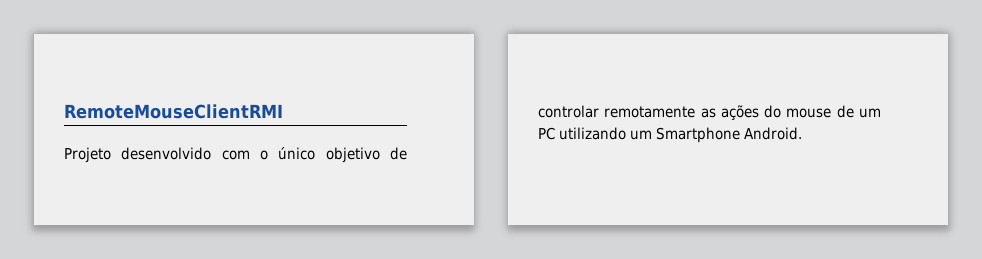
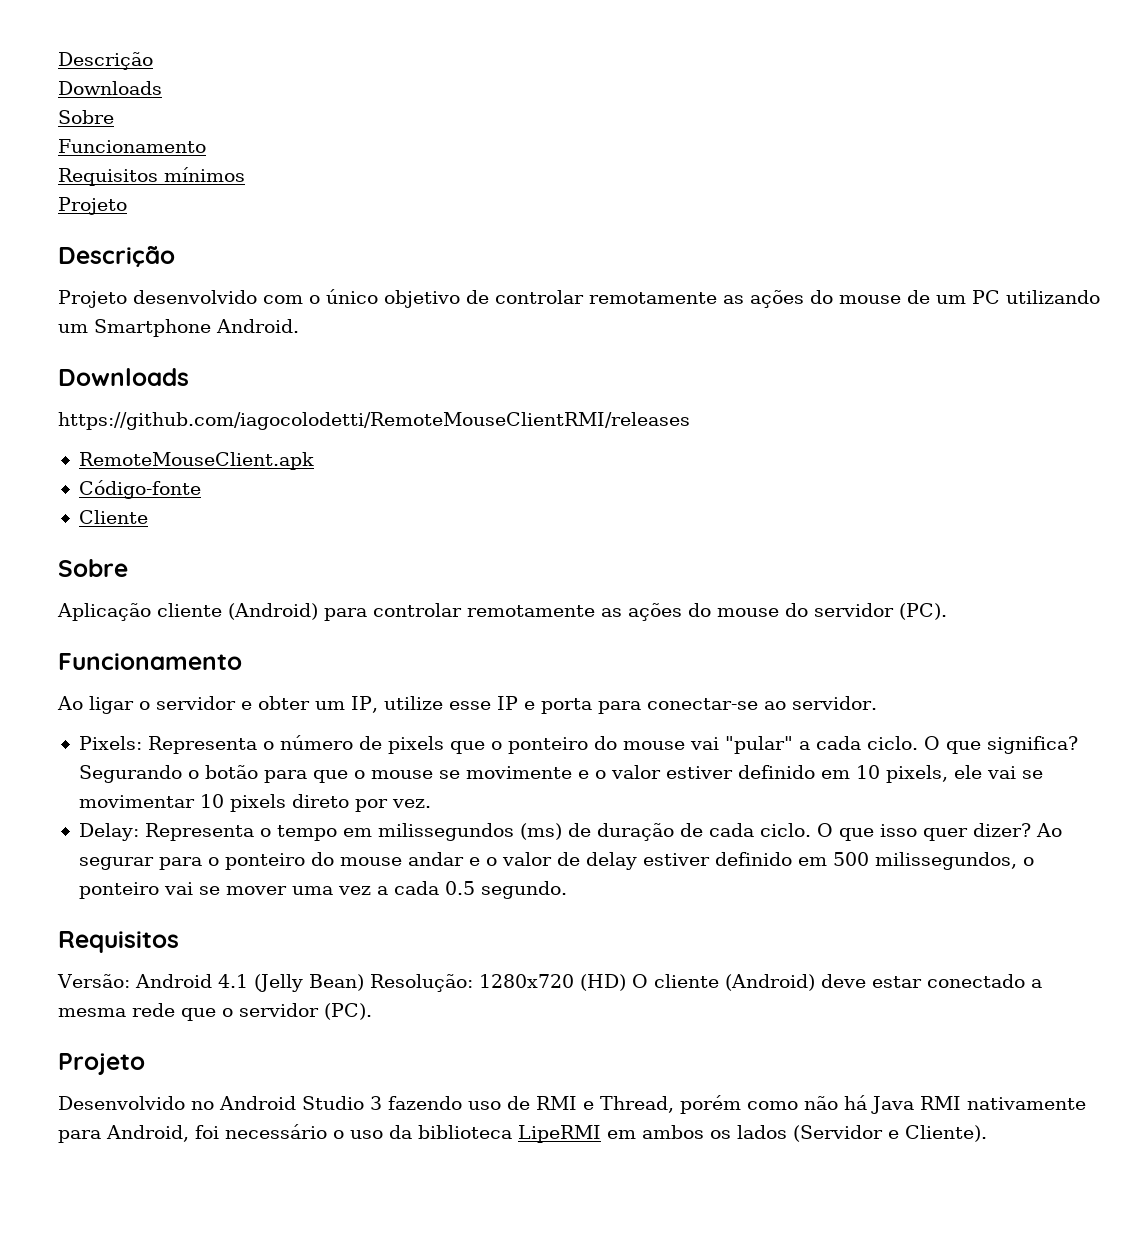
[64,104,283,119] RemoteMouseClientRMI -> [58,52,153,70] [58,81,162,95] [58,110,114,124] [58,139,206,153] [58,167,245,186] [58,197,127,215] [58,246,175,267] Descrição // Downloads // Sobre // Funcionamento // Requisitos mínimos // Projeto // Descrição
(803, 133) none -> [58,368,189,386] [58,412,690,430] [78,452,314,470] [78,480,201,499] [78,510,148,524] [58,559,128,577] [57,603,947,621] [58,653,242,670] [57,696,877,714] [78,735,1078,754] [78,765,1043,783] [78,794,431,812] [78,823,1062,841] [78,852,1034,870] [78,881,567,899] [58,931,179,953] [57,974,1042,992] [58,1003,372,1021] [58,1053,145,1075] [58,1095,1086,1114] [58,1124,987,1143] // Downloads // https://github.com/iagocolodetti/RemoteMouseClientRMI/releases // RemoteMouseClient.apk // Código-fonte // Cliente // Sobre // Aplicação cliente (Android) para controlar remotamente as ações do mouse do servidor (PC). // Funcionamento // Ao ligar o servidor e obter um IP, utilize esse IP e porta para conectar-se ao servidor. // Pixels: Representa o número de pixels que o ponteiro do mouse vai "pular" a cada ciclo. O que significa? Segurando o botão para que o mouse se movimente e o valor estiver definido em 10 pixels, ele vai se movimentar 10 pixels direto por vez. // Delay: Representa o tempo em milissegundos (ms) de duração de cada ciclo. O que isso quer dizer? Ao segurar para o ponteiro do mouse andar e o valor de delay estiver definido em 500 milissegundos, o ponteiro vai se mover uma vez a cada 0.5 segundo. // Requisitos // Versão: Android 4.1 (Jelly Bean) Resolução: 1280x720 (HD) O cliente (Android) deve estar conectado a mesma rede que o servidor (PC). // Projeto // Desenvolvido no Android Studio 3 fazendo uso de RMI e Thread, porém como não há Java RMI nativamente para Android, foi necessário o uso da biblioteca LipeRMI em ambos os lados (Servidor e Cliente).

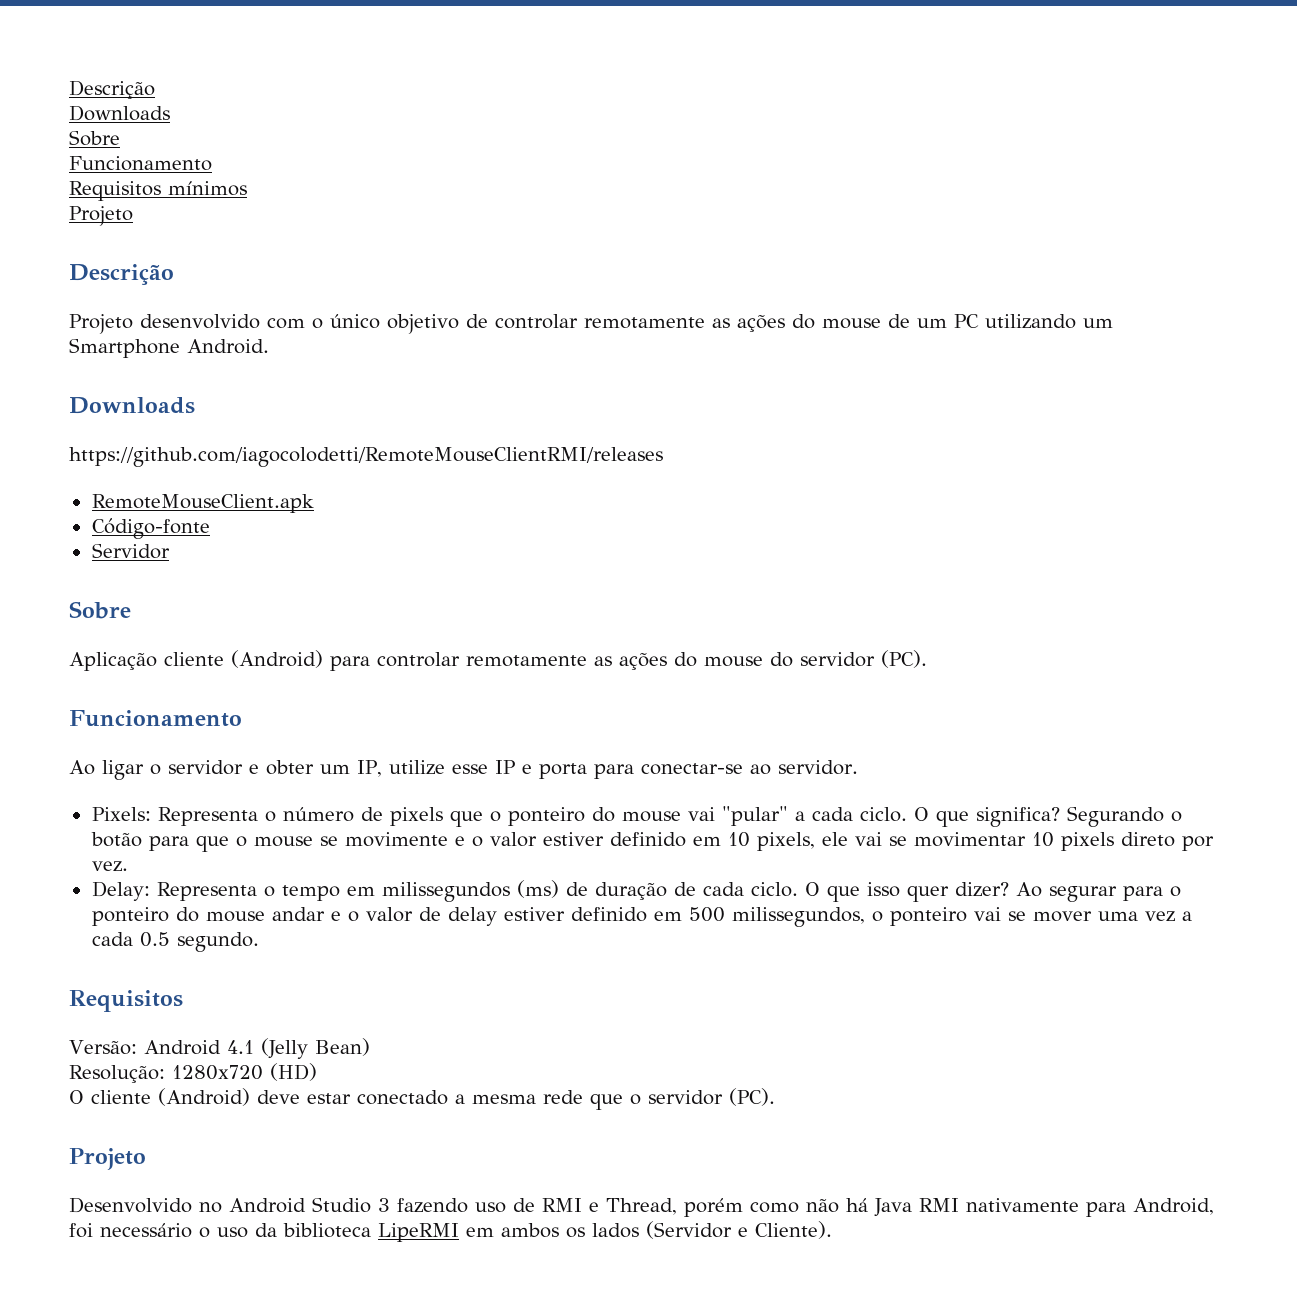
[78,510,148,524] Cliente -> [91,543,170,559] Servidor
(364, 982) none -> (370, 1047) //
(626, 982) none -> (317, 1072) //

